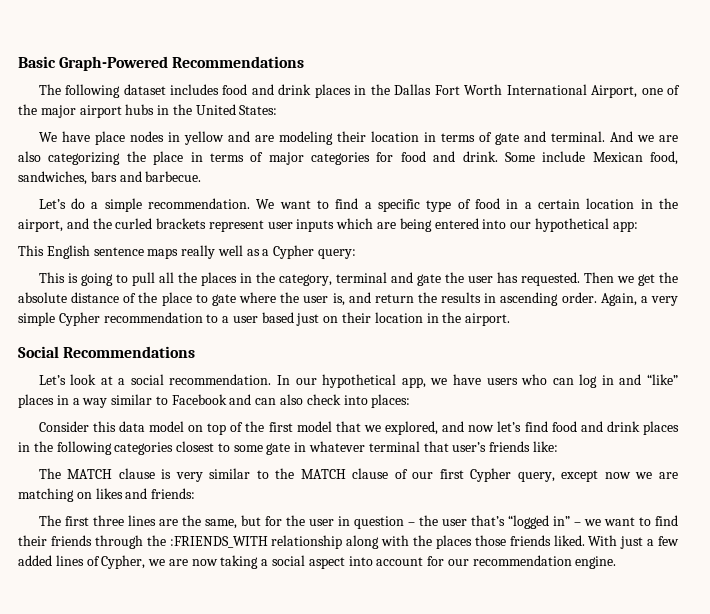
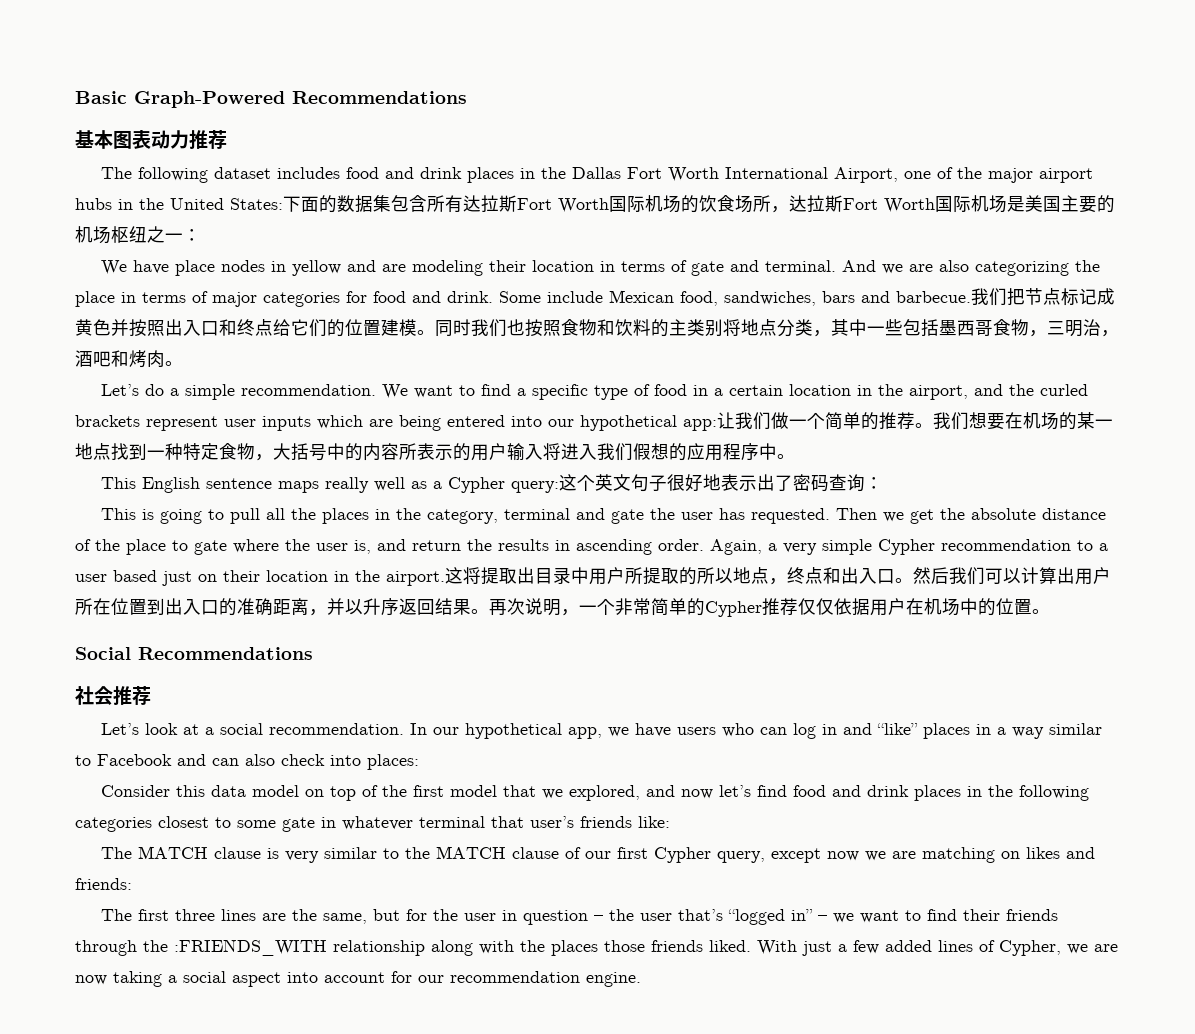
(305, 62) none -> [75,130,227,149] // 基本图表动力推荐
(278, 110) none -> [283,195,1115,213] [75,226,201,244] 下面的数据集包含所有达拉斯Fort Worth国际机场的饮食场所，达拉斯Fort Worth国际机场是美国主要的机场枢纽之一：
(202, 176) none -> [971,288,1115,306] [75,319,1119,337] [75,350,183,368] 我们把节点标记成黄色并按照出入口和终点给它们的位置建模。同时我们也按照食物和饮料的主类别将地点分类，其中一些包括墨西哥食物，三明治，酒吧和烤肉。
(638, 226) none -> [717,412,1113,430] [75,443,795,461] 让我们做一个简单的推荐。我们想要在机场的某一地点找到一种特定食物，大括号中的内容所表示的用户输入将进入我们假想的应用程序中。
(357, 254) none -> [558,474,883,492] 这个英文句子很好地表示出了密码查询：
(511, 319) none -> [445,567,1111,585] [75,598,1050,617] 这将提取出目录中用户所提取的所以地点，终点和出入口。然后我们可以计算出用户所在位置到出入口的准确距离，并以升序返回结果。再次说明，一个非常简单的Cypher推荐仅仅依据用户在机场中的位置。
(196, 352) none -> [75,686,151,705] // 社会推荐

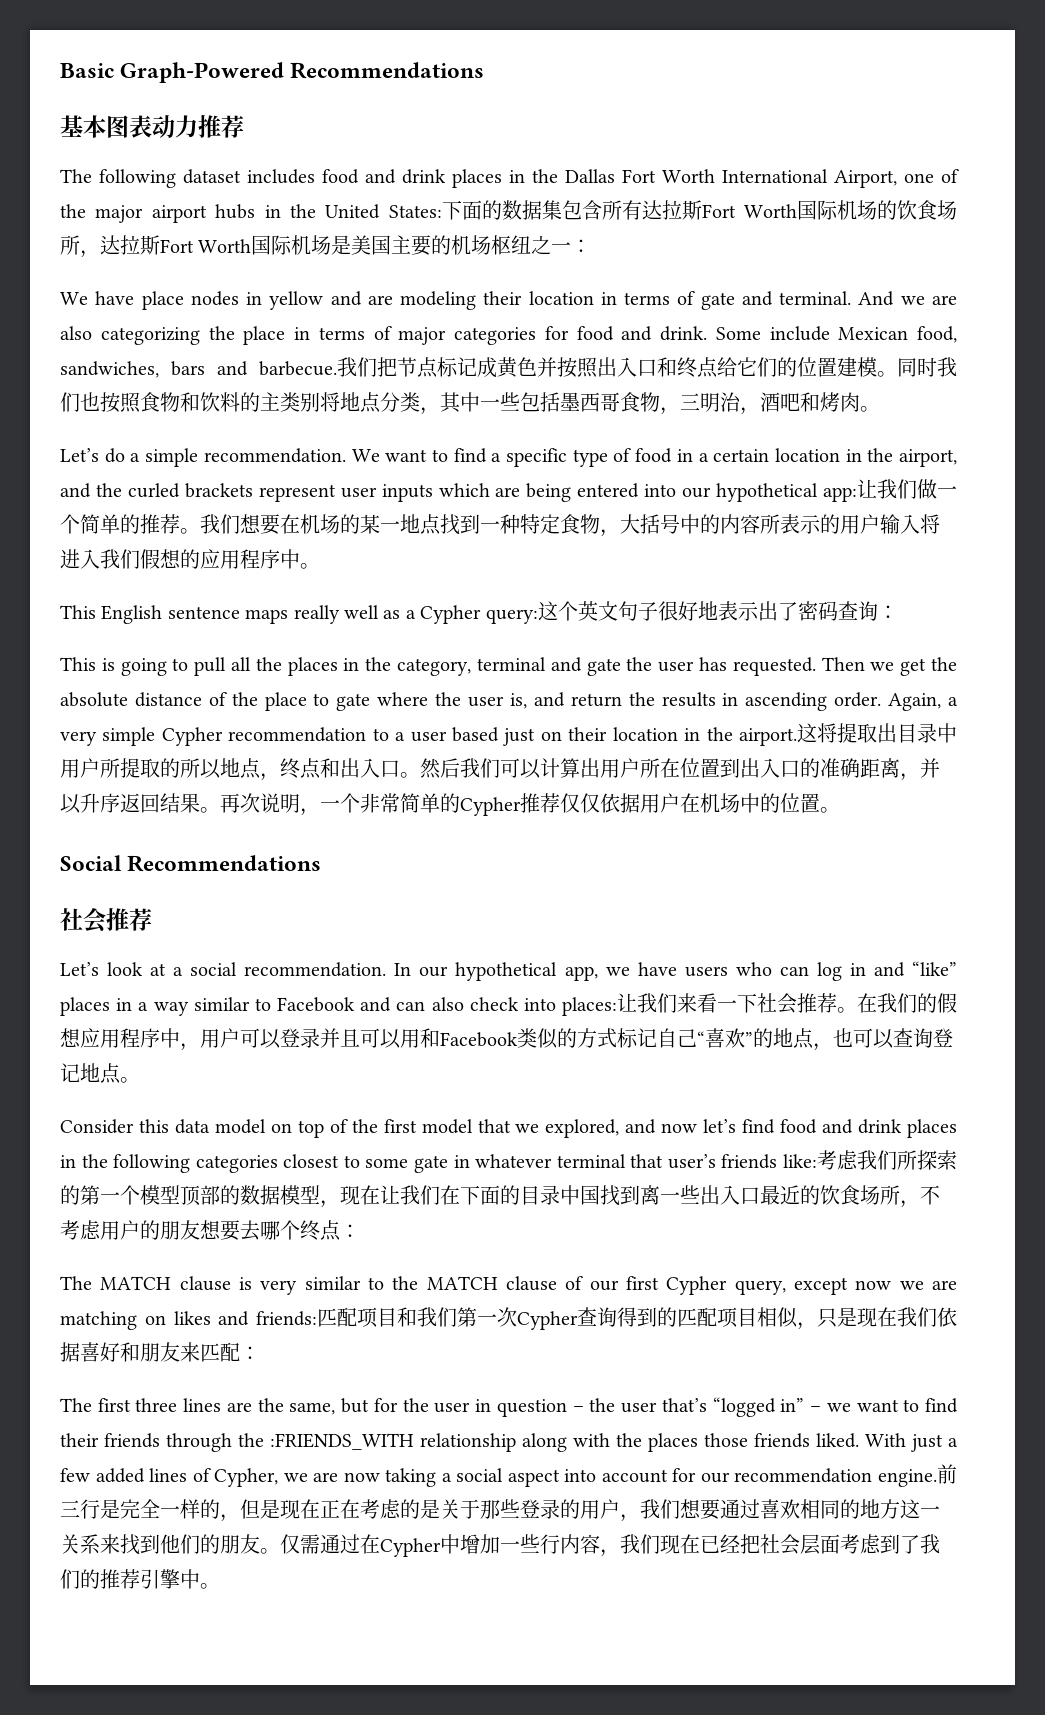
(419, 762) none -> [617,993,958,1014] [60,1028,953,1051] [60,1063,140,1084] 让我们来看一下社会推荐。在我们的假想应用程序中，用户可以登录并且可以用和Facebook类似的方式标记自己“喜欢”的地点，也可以查询登记地点。
(670, 822) none -> [816,1150,957,1170] [60,1185,940,1208] [60,1220,360,1241] 考虑我们所探索的第一个模型顶部的数据模型，现在让我们在下面的目录中国找到离一些出入口最近的饮食场所，不考虑用户的朋友想要去哪个终点：
(132, 884) none -> [317,1307,957,1330] [60,1342,260,1362] 匹配项目和我们第一次Cypher查询得到的匹配项目相似，只是现在我们依据喜好和朋友来匹配：
(641, 979) none -> [937,1464,957,1484] [60,1499,940,1522] [60,1534,940,1557] [60,1569,220,1589] 前三行是完全一样的，但是现在正在考虑的是关于那些登录的用户，我们想要通过喜欢相同的地方这一关系来找到他们的朋友。仅需通过在Cypher中增加一些行内容，我们现在已经把社会层面考虑到了我们的推荐引擎中。

